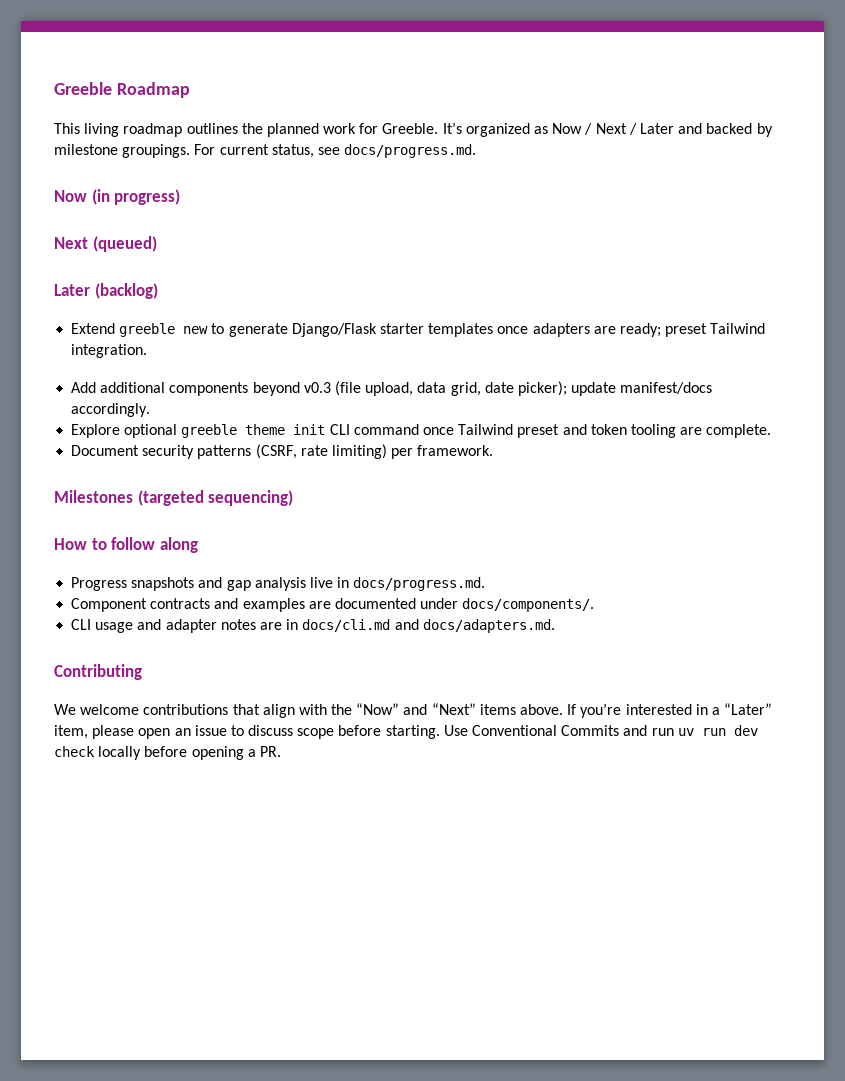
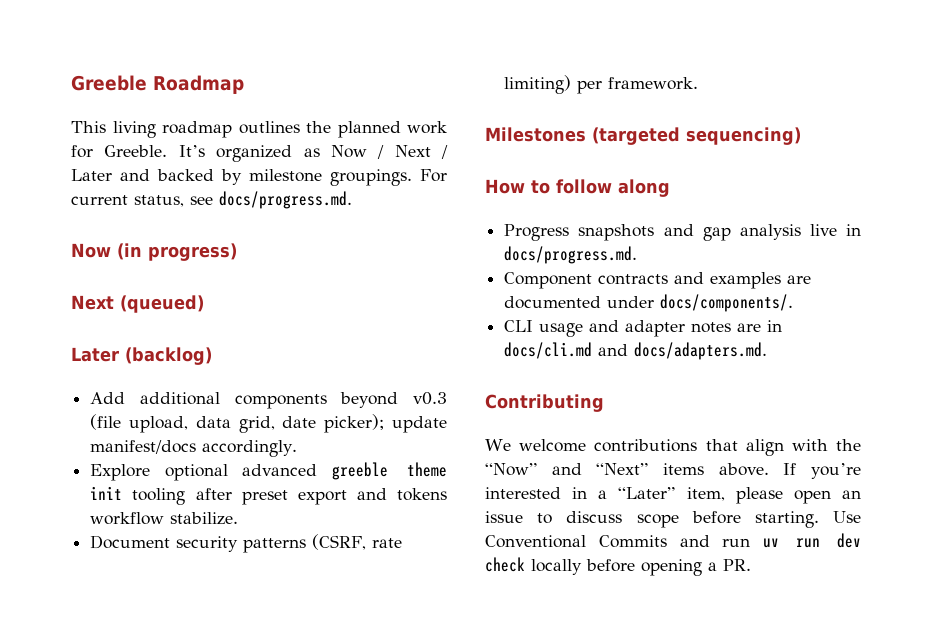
[71,323,766,337] [71,344,148,358] // Extend greeble new to generate Django/Flask starter templates once adapters are ready; preset Tailwind integration. -> (212, 356) none
(178, 431) none -> [242,464,318,476] advanced
[329,424,772,438] CLI command once Tailwind preset and token tooling are complete. -> [132,488,447,505] [90,512,239,525] tooling after preset export and tokens workflow stabilize.

